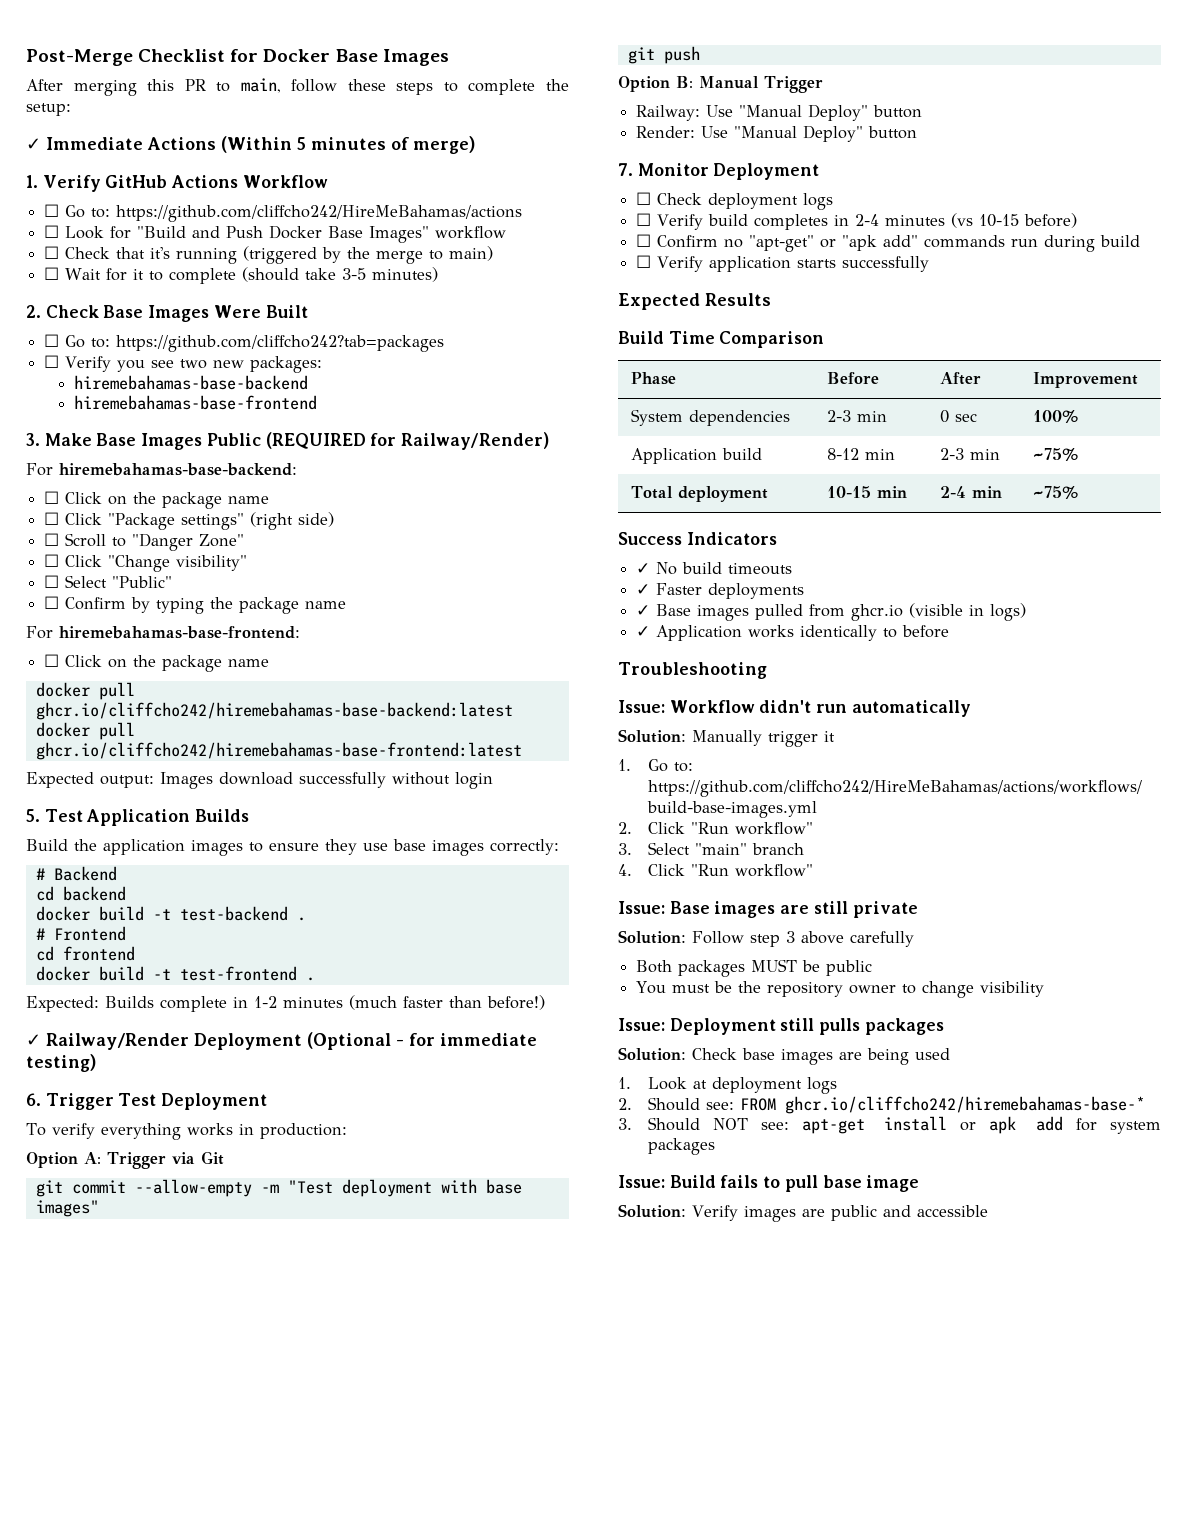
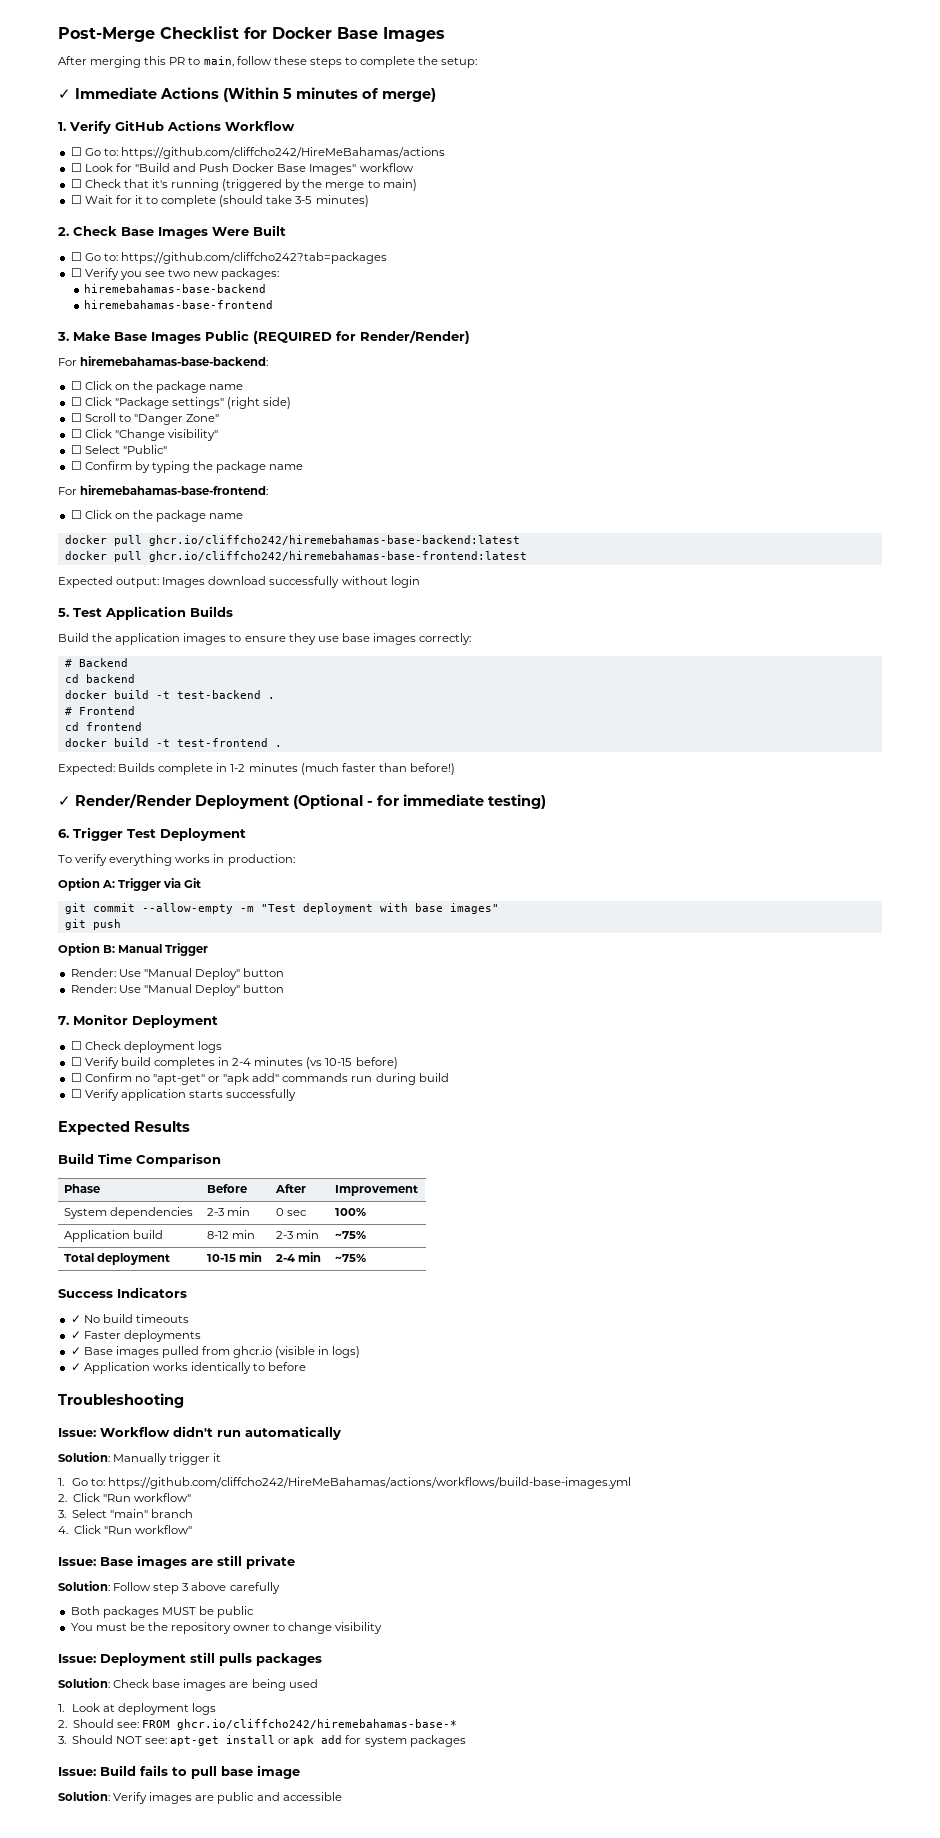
[401,432,550,450] Railway/Render) -> [360,330,470,344] Render/Render)
[46,1033,189,1050] Railway/Render -> [75,794,191,808] Render/Render
[636,105,701,121] Railway: -> [70,968,116,977] Render:

